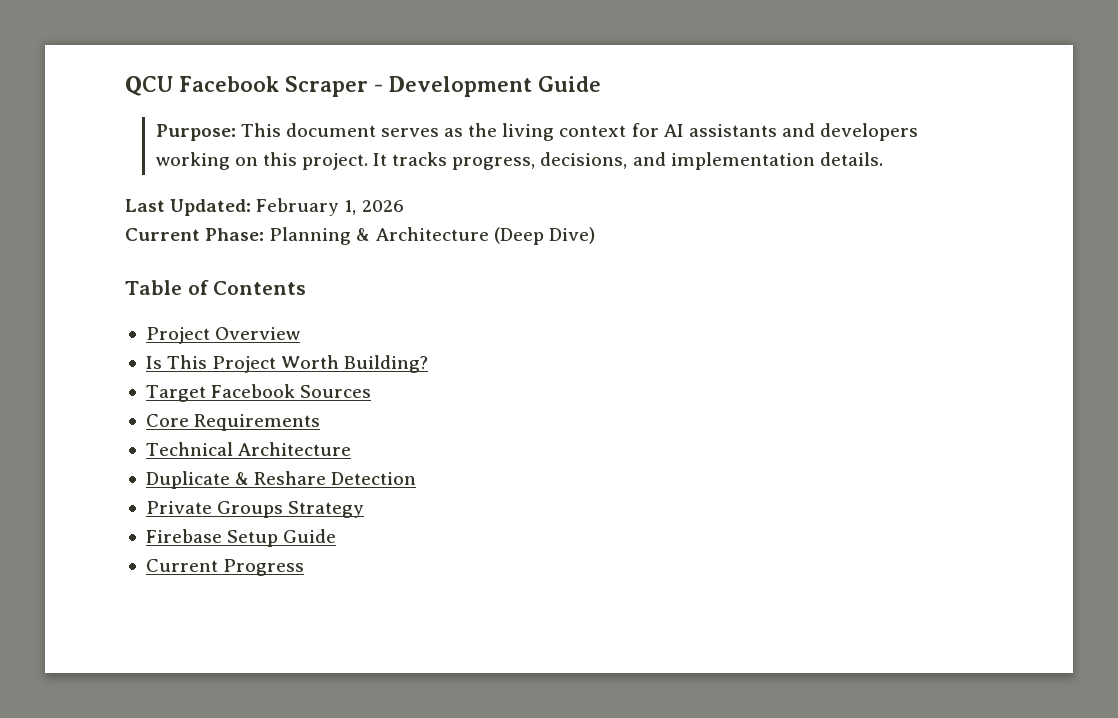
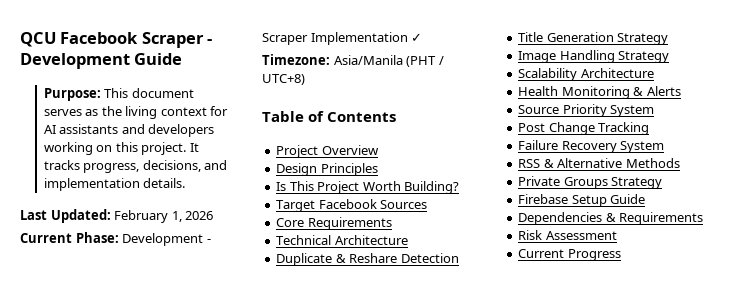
[269,227,595,245] Planning & Architecture (Deep Dive) -> [122,233,211,246] [262,32,423,45] [262,54,444,67] [262,74,305,85] Development - Scraper Implementation ✓ // Timezone: Asia/Manila (PHT / UTC+8)
(301, 333) none -> [276,163,378,176] // Design Principles
(417, 478) none -> [518,32,669,45] [518,50,670,63] [518,68,654,81] [518,86,681,99] [518,104,655,117] [518,122,650,135] [518,140,665,153] [518,158,680,168] // Title Generation Strategy // Image Handling Strategy // Scalability Architecture // Health Monitoring & Alerts // Source Priority System // Post Change Tracking // Failure Recovery System // RSS & Alternative Methods
(337, 536) none -> [518,212,704,225] [518,230,617,240] // Dependencies & Requirements // Risk Assessment

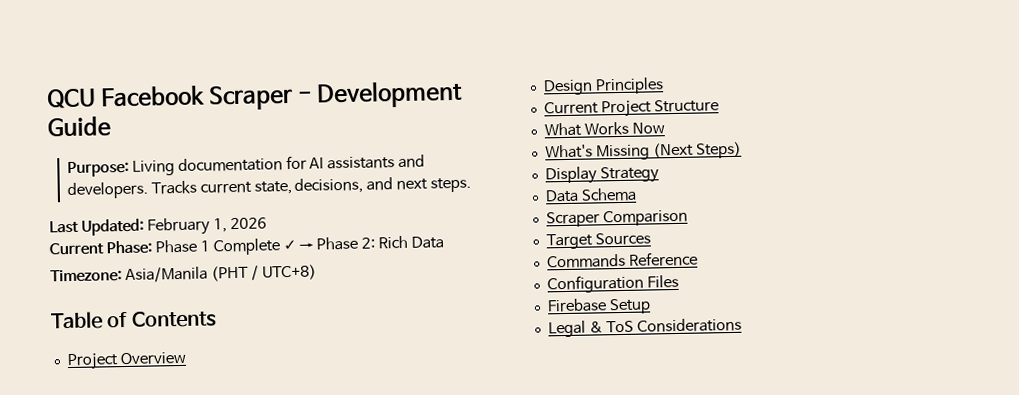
[104,88,194,98] [43,106,229,119] [43,124,215,137] [43,142,199,155] [43,160,228,173] [43,178,186,191] This document serves as the living context for AI assistants and developers working on this project. It tracks progress, decisions, and implementation details. -> [131,154,426,176] [66,177,472,200] Living documentation for AI assistants and developers. Tracks current state, decisions, and next steps.
[122,233,211,246] [262,32,423,45] Development - Scraper Implementation ✓ -> [154,235,445,256] Phase 1 Complete ✓ → Phase 2: Rich Data
[276,181,460,194] Is This Project Worth Building? -> [543,99,719,118] [543,121,665,137] [544,141,742,161] [544,166,659,185] [544,187,637,203] [545,209,688,228] Current Project Structure // What Works Now // What's Missing (Next Steps) // Display Strategy // Data Schema // Scraper Comparison
[318,199,377,209] Facebook -> (593, 241) none
[276,217,392,230] [276,235,408,245] [276,253,459,266] [518,32,669,45] [518,50,670,63] [518,68,654,81] [518,86,681,99] [518,104,655,117] [518,122,650,135] [518,140,665,153] [518,158,680,168] [518,176,663,189] [518,194,646,207] [518,212,704,225] [518,230,617,240] [518,249,621,261] Core Requirements // Technical Architecture // Duplicate & Reshare Detection // Title Generation Strategy // Image Handling Strategy // Scalability Architecture // Health Monitoring & Alerts // Source Priority System // Post Change Tracking // Failure Recovery System // RSS & Alternative Methods // Private Groups Strategy // Firebase Setup Guide // Dependencies & Requirements // Risk Assessment // Current Progress -> [546,251,698,269] [546,274,679,294] [546,298,651,315] [547,317,742,338] Commands Reference // Configuration Files // Firebase Setup // Legal & ToS Considerations

